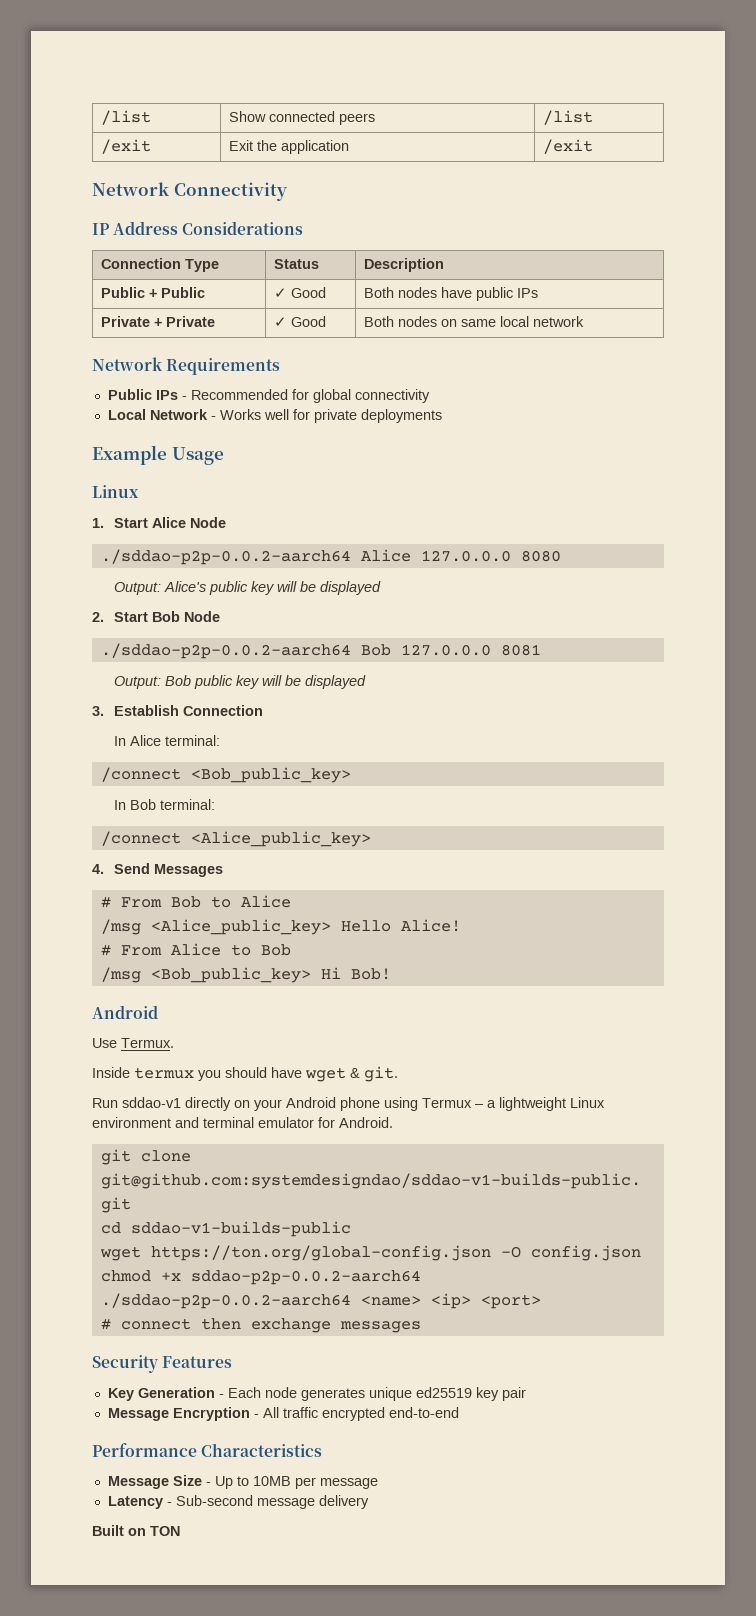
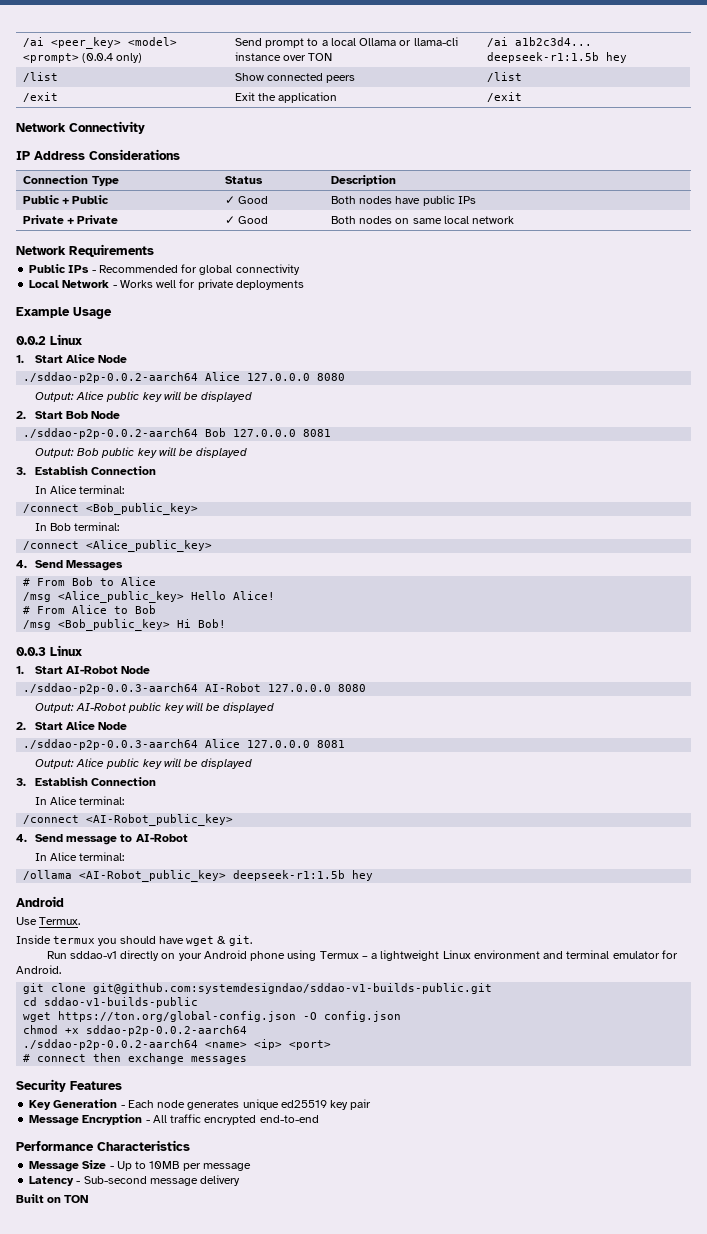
(100, 117) none -> [22,37,177,49] [22,53,143,63] [234,37,458,48] [234,52,333,61] [486,37,592,47] [486,52,627,63] /ai <peer_key> <model> <prompt> (0.0.4 only) | Send prompt to a local Ollama or llama-cli instance over TON | /ai a1b2c3d4... deepseek-r1:1.5b hey //
(224, 456) none -> [16,336,46,345] 0.0.2
[163,581,206,592] Alice's -> [76,391,105,400] Alice
(391, 974) none -> [16,645,82,656] [16,666,151,674] [23,683,367,694] [34,702,275,713] [16,721,128,730] [23,739,346,750] [34,758,253,769] [16,777,157,786] [34,796,125,805] [23,814,234,826] [16,834,188,845] [34,852,125,861] [23,870,374,882] // 0.0.3 Linux // 1. Start AI-Robot Node // ./sddao-p2p-0.0.3-aarch64 AI-Robot 127.0.0.0 8080 // Output: AI-Robot public key will be displayed // 2. Start Alice Node // ./sddao-p2p-0.0.3-aarch64 Alice 127.0.0.0 8081 // Output: Alice public key will be displayed // 3. Establish Connection // In Alice terminal: // /connect <AI-Robot_public_key> // 4. Send message to AI-Robot // In Alice terminal: // /ollama <AI-Robot_public_key> deepseek-r1:1.5b hey

